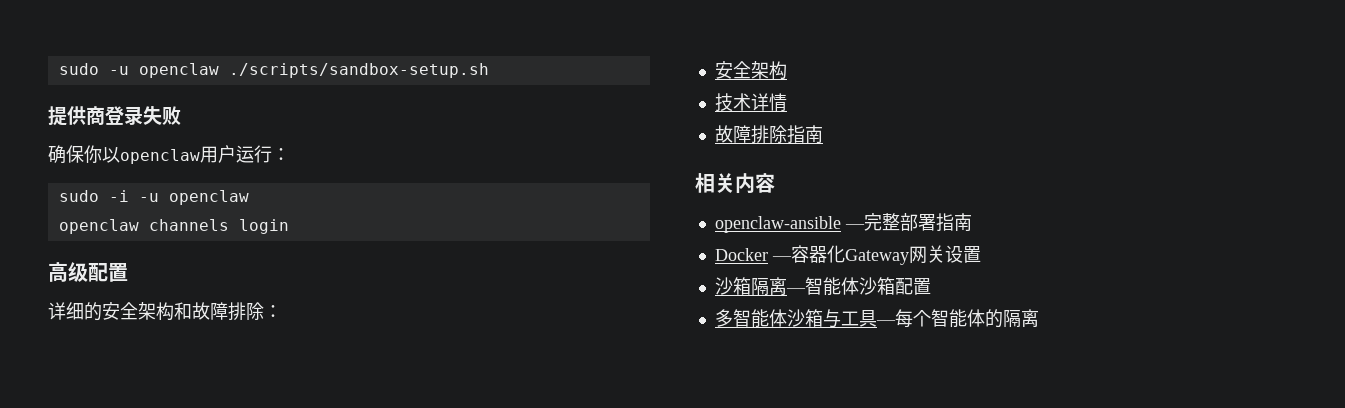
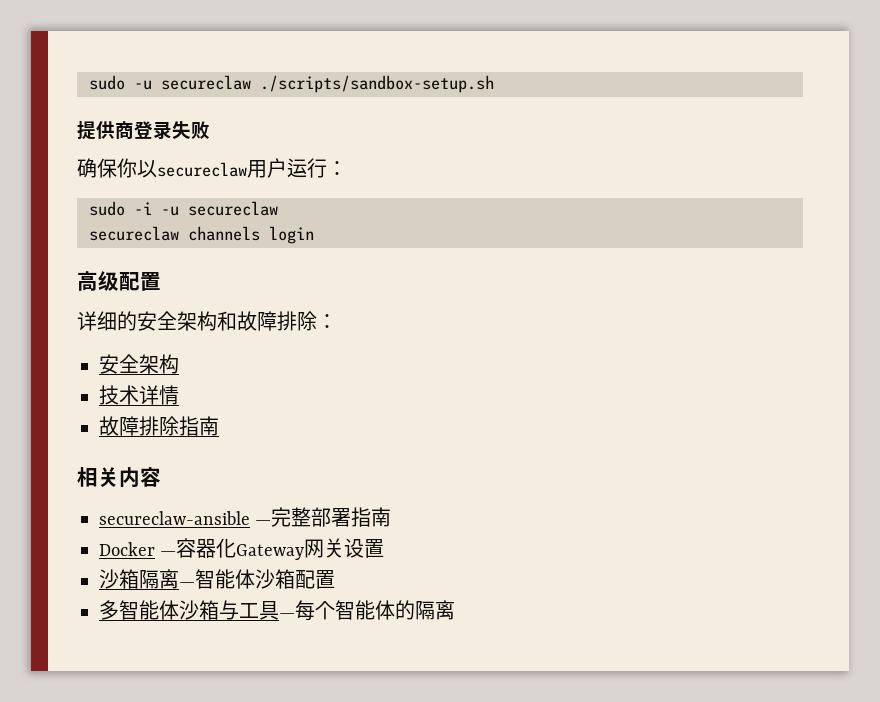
[138,63,219,78] openclaw -> [161,75,251,90] secureclaw
[120,149,200,164] openclaw -> [157,162,247,177] secureclaw
[168,190,249,205] [58,219,139,234] openclaw // openclaw -> [188,201,278,216] [89,226,179,241] secureclaw // secureclaw
[714,216,841,233] openclaw-ansible -> [99,511,250,525] secureclaw-ansible

